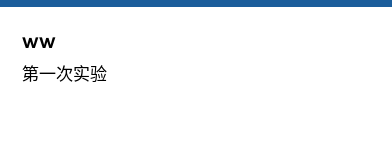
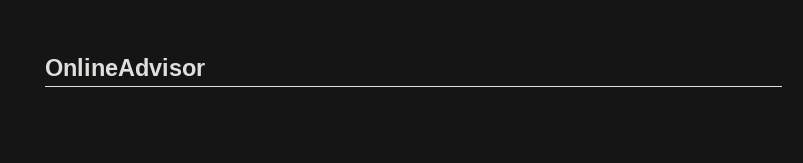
[22,37,56,48] [22,65,107,83] ww // 第一次实验 -> [45,58,205,76] OnlineAdvisor

